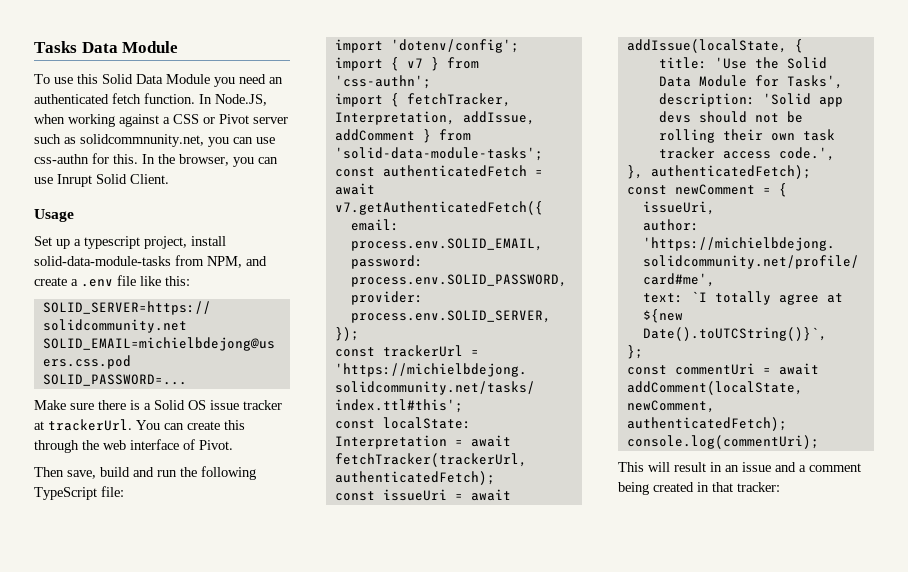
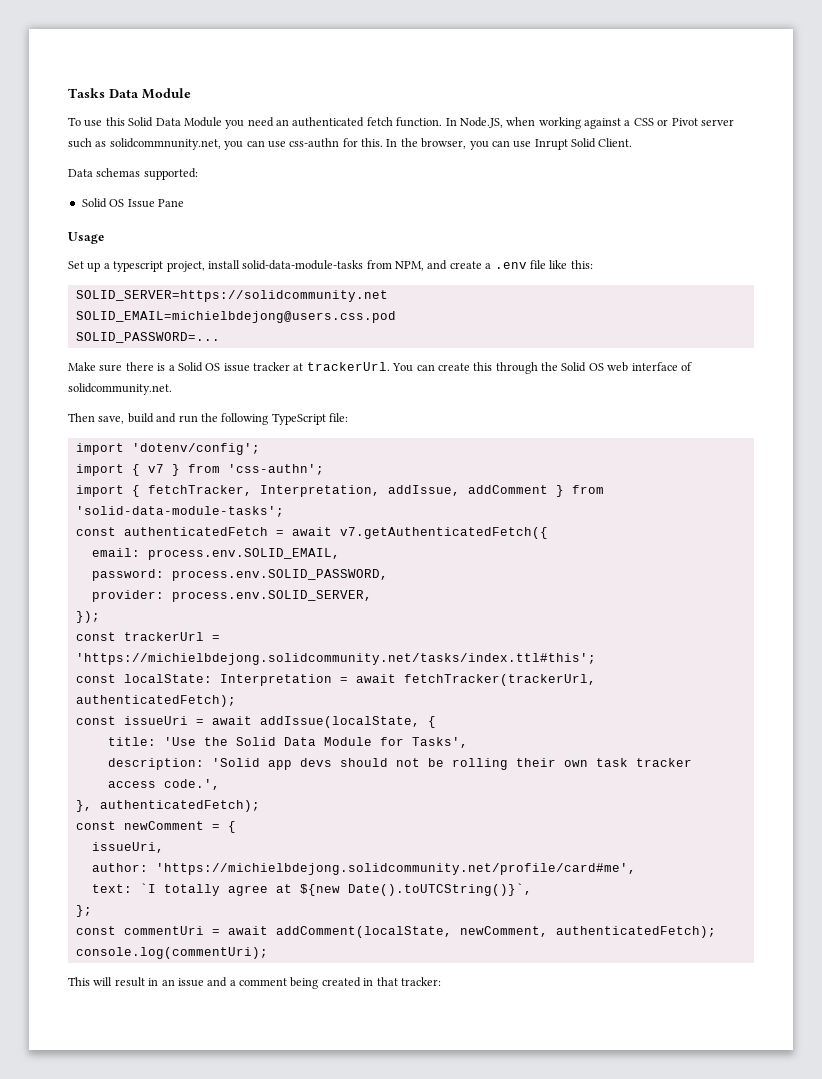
(169, 179) none -> [68,168,198,180] [81,198,184,208] // Data schemas supported: // Solid OS Issue Pane
(99, 445) none -> [561,362,604,372] Solid OS
[199,440,233,450] Pivot. -> [68,383,172,395] solidcommunity.net.

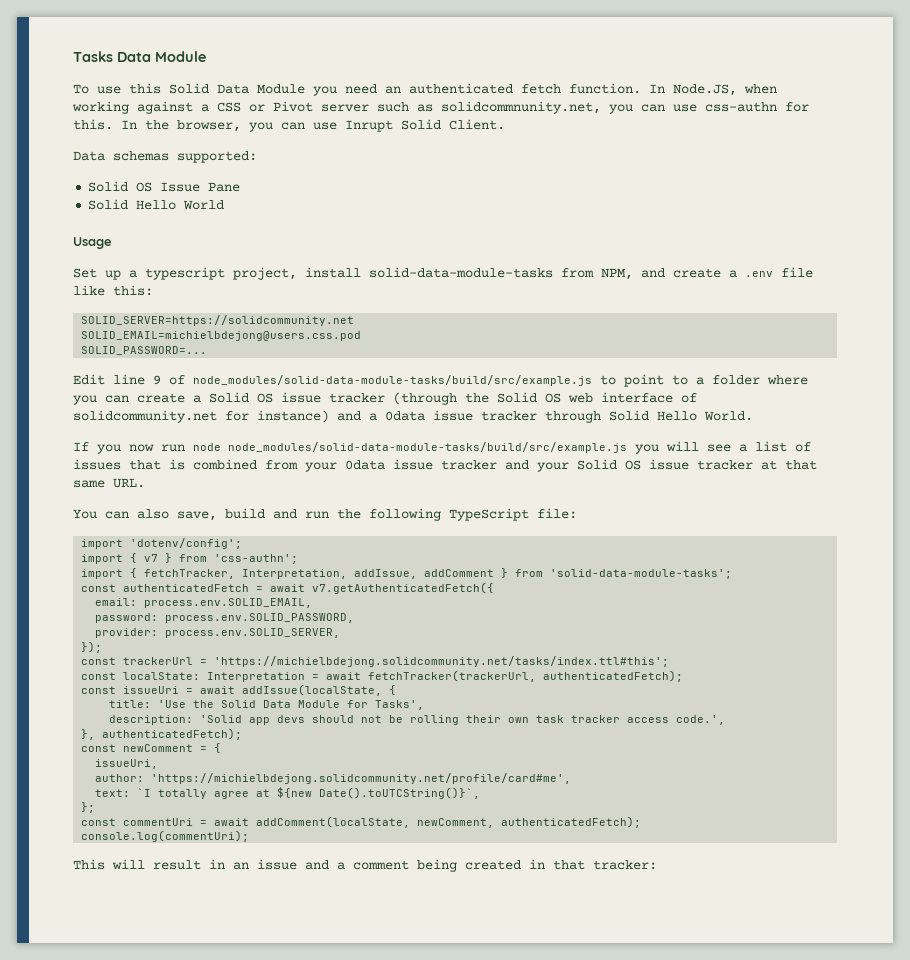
(184, 203) none -> [88,199,225,210] // Solid Hello World
[68,362,166,372] Make sure there is -> [73,374,808,387] [73,393,185,405] Edit line 9 of node_modules/solid-data-module-tasks/build/src/example.js to point to a folder where you can create
[293,362,538,374] at trackerUrl. You can create this through -> [393,392,457,405] (through
[68,383,172,395] [68,413,95,422] solidcommunity.net. // Then -> [73,410,753,423] [73,441,811,454] [73,459,817,472] [73,478,145,488] [73,509,169,519] solidcommunity.net for instance) and a 0data issue tracker through Solid Hello World. // If you now run node node_modules/solid-data-module-tasks/build/src/example.js you will see a list of issues that is combined from your 0data issue tracker and your Solid OS issue tracker at that same URL. // You can also

